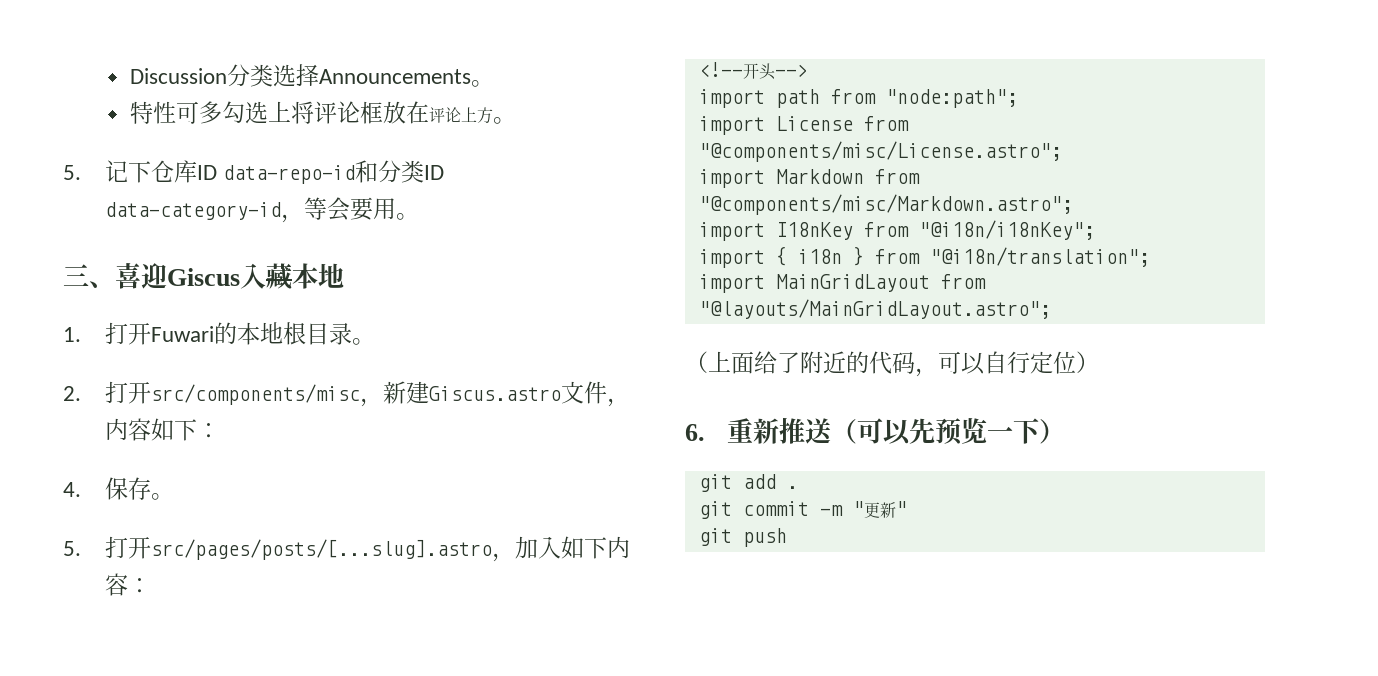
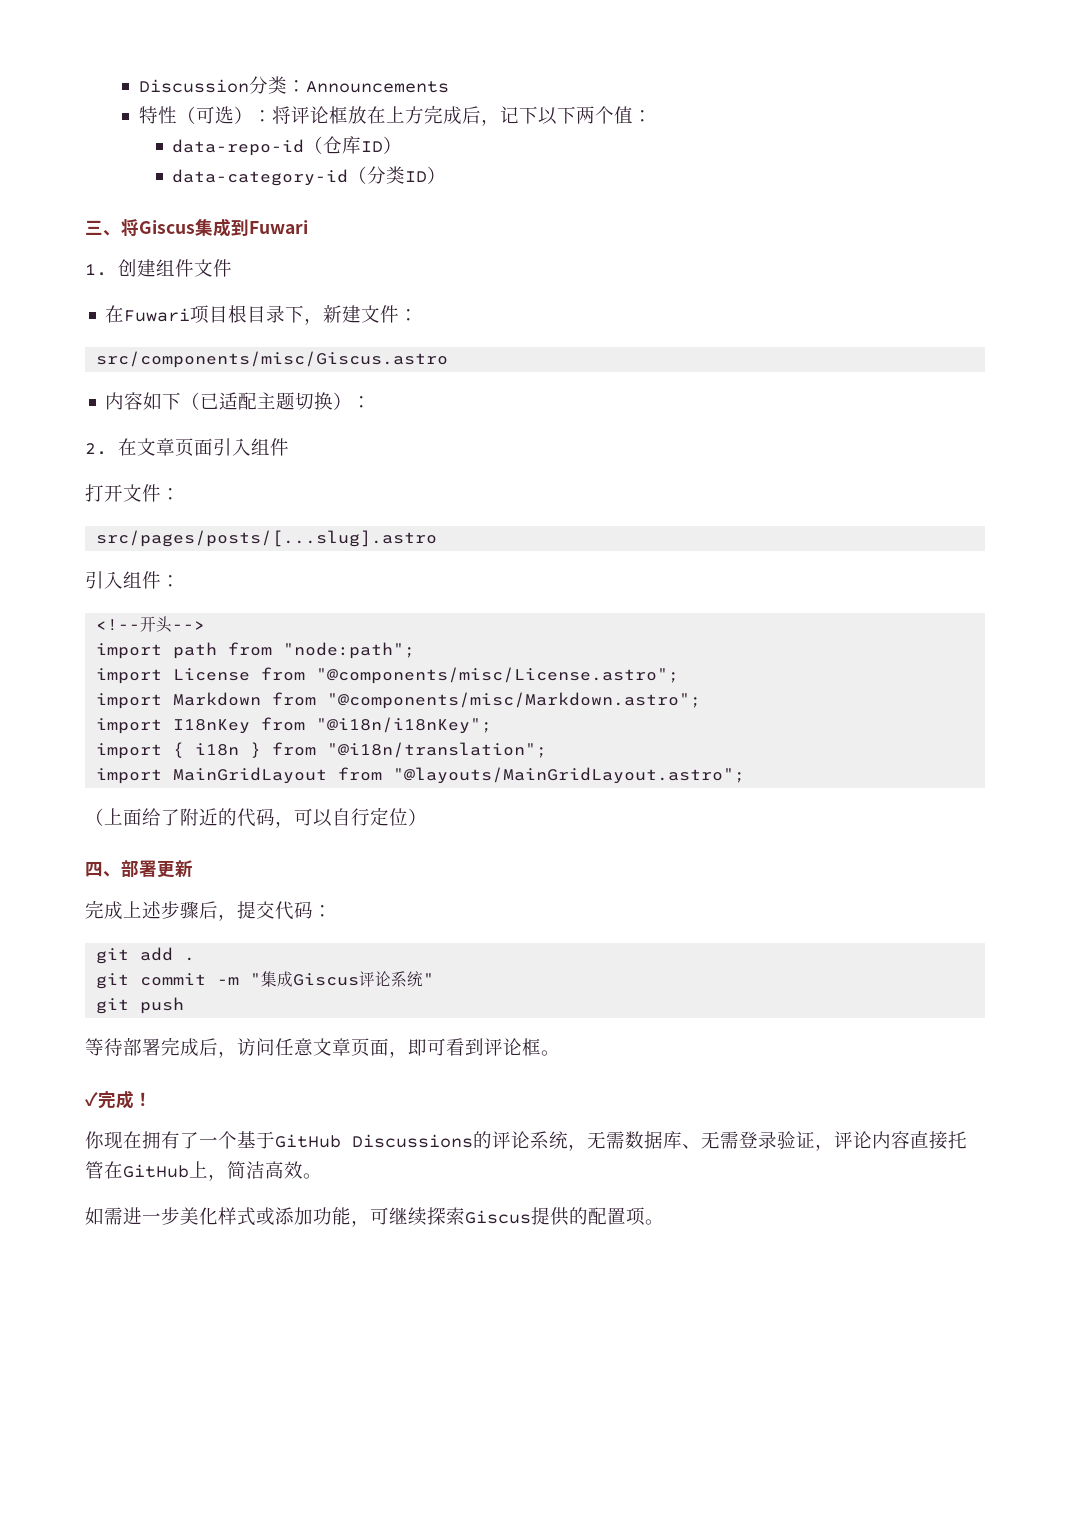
[273,64,320,87] 选择 -> [286,80,306,92] ：
[471,80,495,87] 。 -> (449, 87) none
[176,101,292,124] 可多勾选上 -> [176,106,272,124] （可选）：
[429,107,517,124] [63,160,444,184] [104,197,419,223] [63,263,344,290] [63,322,375,345] [63,381,630,407] [104,418,220,441] [63,477,174,500] [63,536,630,562] [104,573,128,596] 评论上方。 // 5.记下仓库ID data-repo-id和分类ID data-category-id，等会要用。 // 三、喜迎Giscus入藏本地 // 1.打开Fuwari的本地根目录。 // 2.打开src/components/misc，新建Giscus.astro文件，内容如下： // 4.保存。 // 5.打开src/pages/posts/[...slug].astro，加入如下内容 -> [385,105,652,126] [172,136,403,156] [172,166,447,186] [85,218,308,237] [85,259,233,277] [105,305,419,325] [96,351,449,368] [105,392,372,410] [85,438,290,457] [85,484,180,502] [96,530,438,547] [85,571,161,589] 上方完成后，记下以下两个值： // data-repo-id（仓库ID） // data-category-id（分类ID） // 三、将Giscus集成到Fuwari // 1.创建组件文件 // 在Fuwari项目根目录下，新建文件： // src/components/misc/Giscus.astro // 内容如下（已适配主题切换）： // 2.在文章页面引入组件 // 打开文件： // src/pages/posts/[...slug].astro // 引入组件
[685,417,1065,445] 6.重新推送（可以先预览一下） -> [85,860,193,878] [85,900,332,921] 四、部署更新 // 完成上述步骤后，提交代码：
[863,502,896,518] 更新 -> [261,971,424,987] 集成Giscus评论系统
(787, 537) none -> [85,1037,560,1058] [85,1090,152,1109] [85,1131,967,1151] [85,1161,322,1181] [85,1207,664,1227] // 等待部署完成后，访问任意文章页面，即可看到评论框。 // ✓完成！ // 你现在拥有了一个基于GitHub Discussions的评论系统，无需数据库、无需登录验证，评论内容直接托管在GitHub上，简洁高效。 // 如需进一步美化样式或添加功能，可继续探索Giscus提供的配置项。

